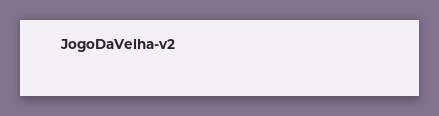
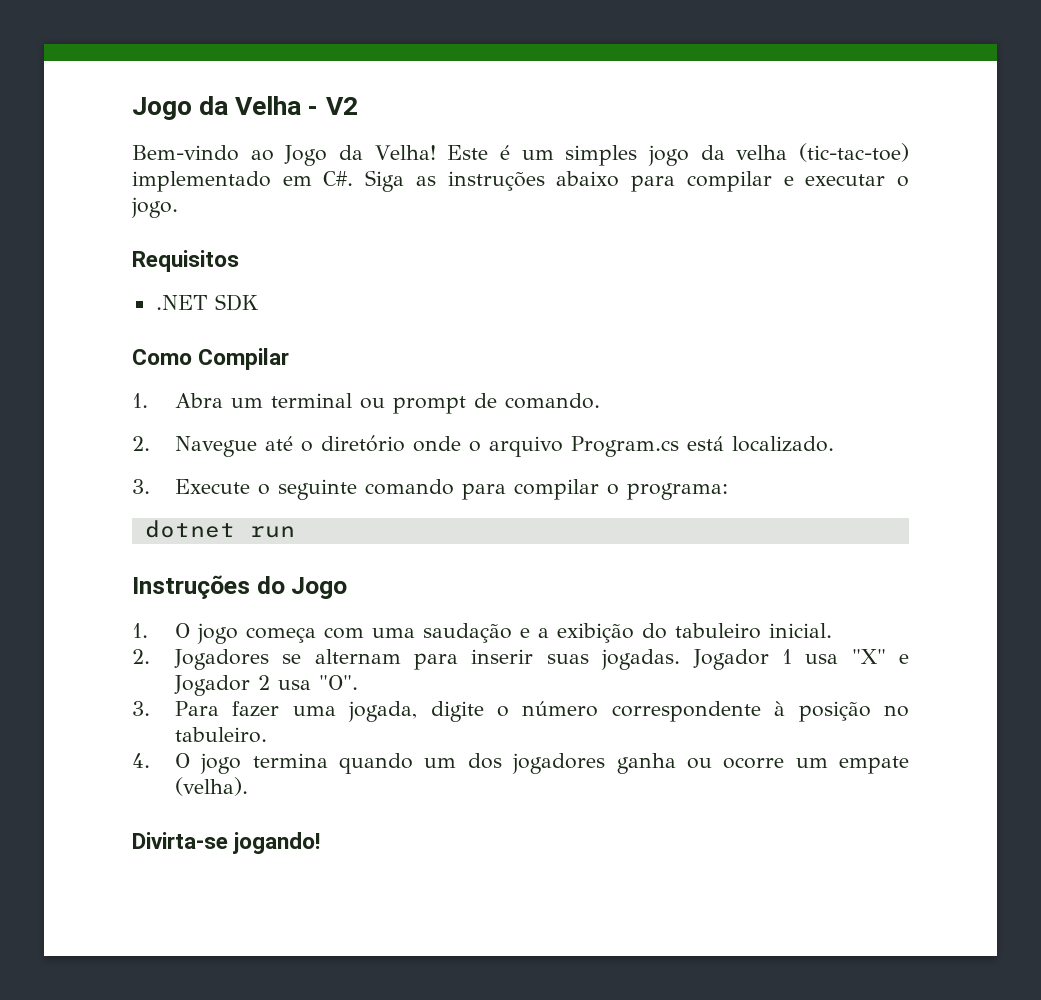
[60,39,175,52] JogoDaVelha-v2 -> [132,96,358,120] [132,143,909,166] [132,170,910,192] [131,197,178,218] [132,250,239,272] [155,294,259,311] [132,348,290,370] [132,393,600,414] [132,435,834,457] [132,479,728,500] [144,520,295,538] [132,575,348,599] [132,623,832,644] [132,649,910,670] [173,675,358,696] [132,701,910,722] [174,727,267,743] [132,753,910,774] [174,777,248,796] [132,832,321,854] Jogo da Velha - V2 // Bem-vindo ao Jogo da Velha! Este é um simples jogo da velha (tic-tac-toe) implementado em C#. Siga as instruções abaixo para compilar e executar o jogo. // Requisitos // .NET SDK // Como Compilar // 1. Abra um terminal ou prompt de comando. // 2. Navegue até o diretório onde o arquivo Program.cs está localizado. // 3. Execute o seguinte comando para compilar o programa: // dotnet run // Instruções do Jogo // 1. O jogo começa com uma saudação e a exibição do tabuleiro inicial. // 2. Jogadores se alternam para inserir suas jogadas. Jogador 1 usa "X" e Jogador 2 usa "O". // 3. Para fazer uma jogada, digite o número correspondente à posição no tabuleiro. // 4. O jogo termina quando um dos jogadores ganha ou ocorre um empate (velha). // Divirta-se jogando!

